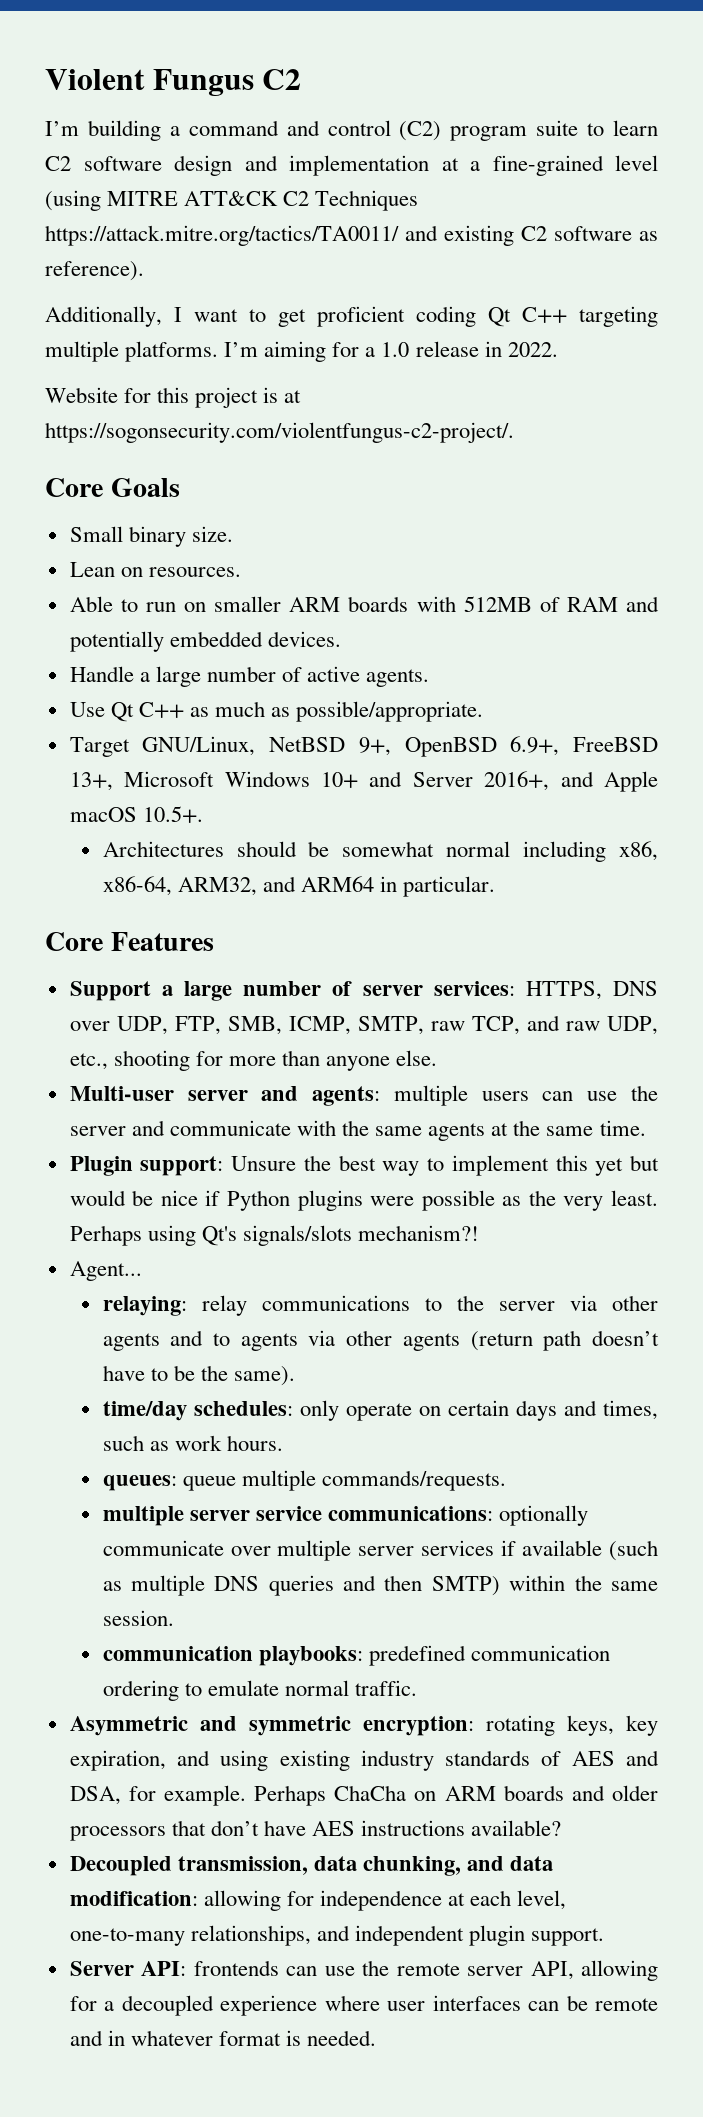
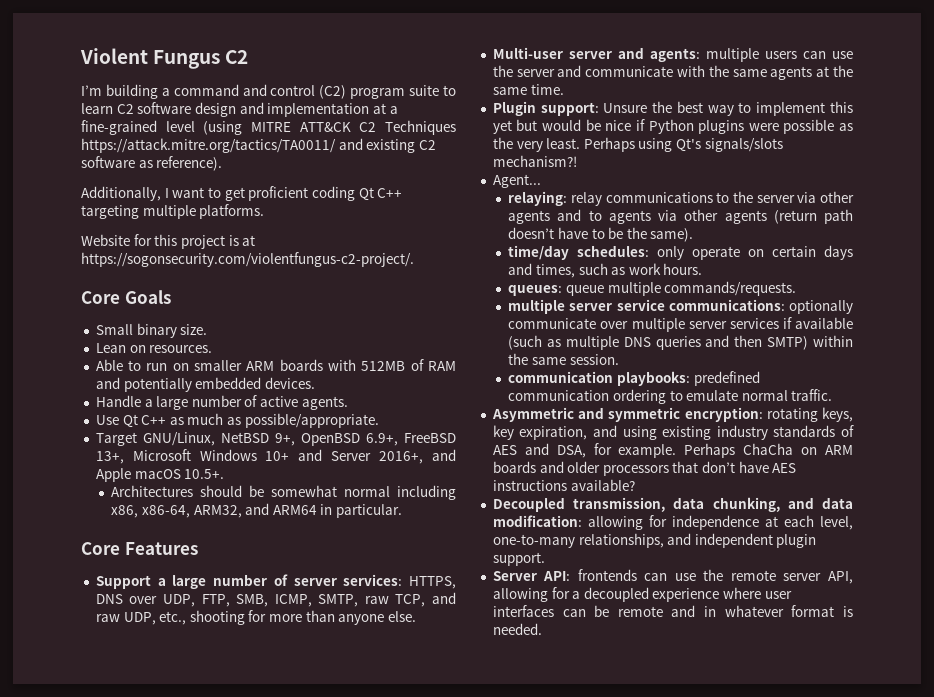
[224,341,558,362] I’m aiming for a 1.0 release in 2022. -> (265, 211) none

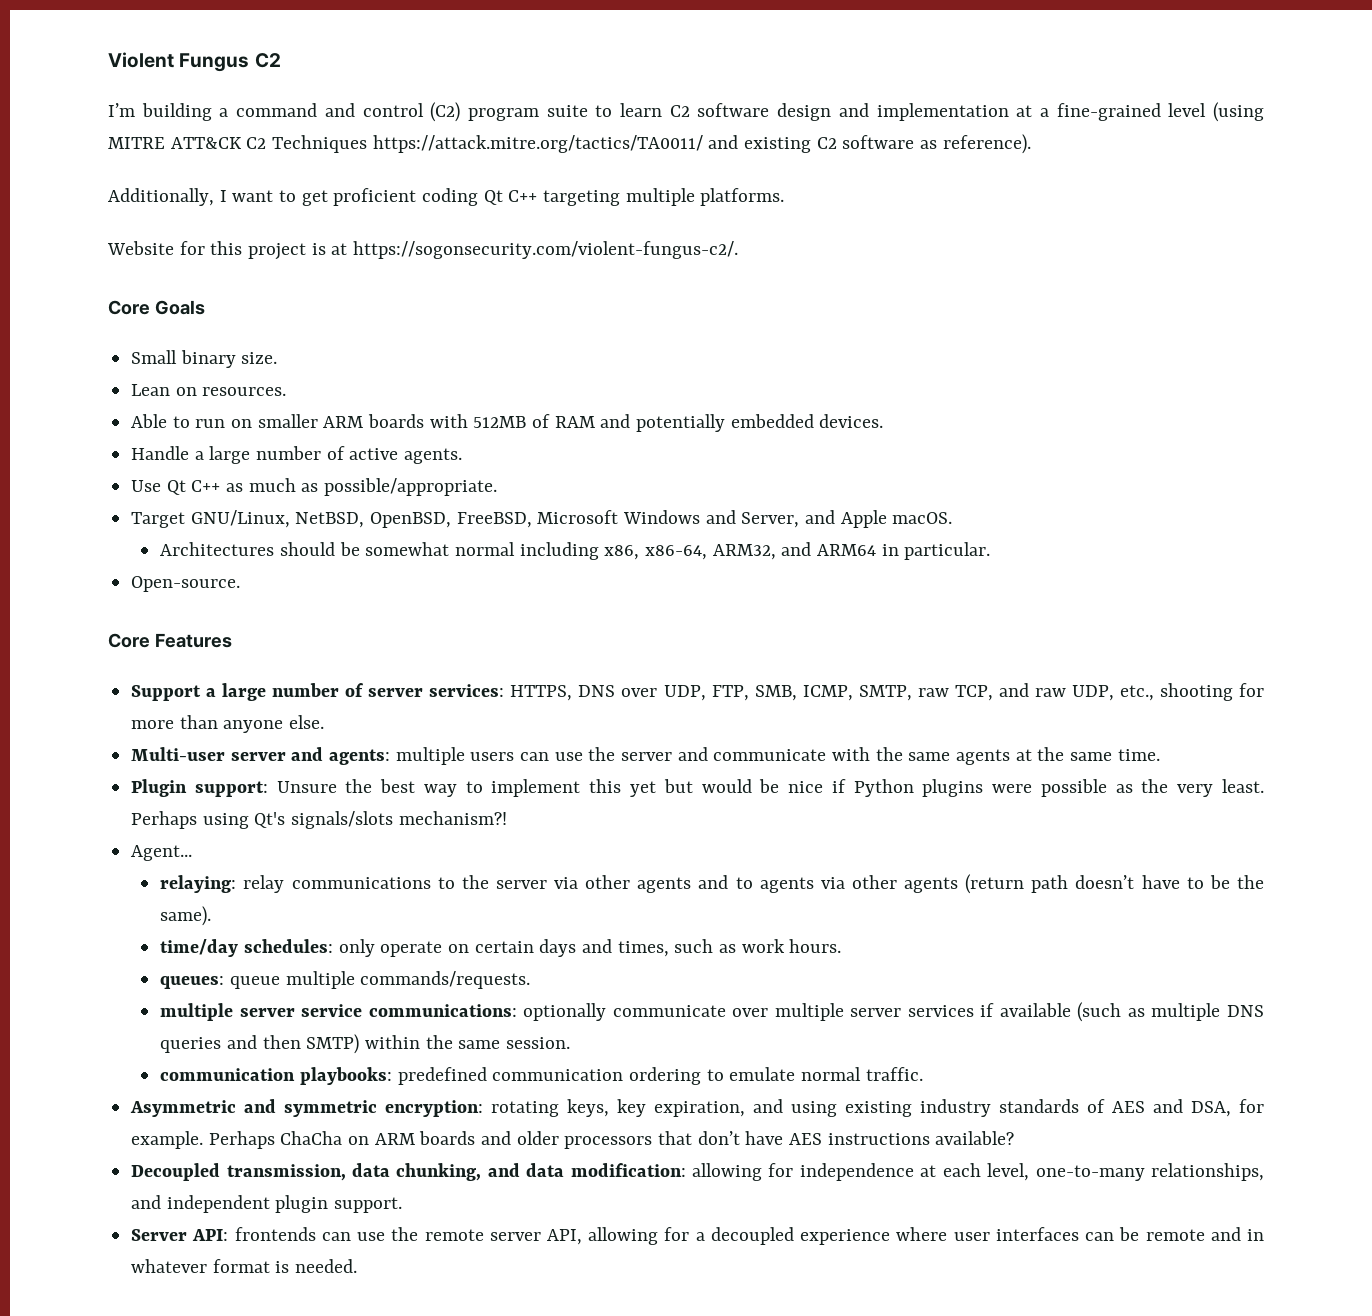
[81,252,414,267] https://sogonsecurity.com/violentfungus-c2-project/. -> [353,241,739,259] https://sogonsecurity.com/violent-fungus-c2/.
[220,432,456,446] [95,449,456,464] [95,468,225,482] NetBSD 9+, OpenBSD 6.9+, FreeBSD 13+, Microsoft Windows 10+ and Server 2016+, and Apple macOS 10.5+. -> [295,510,953,528] NetBSD, OpenBSD, FreeBSD, Microsoft Windows and Server, and Apple macOS.
(403, 511) none -> [131,576,241,592] // Open-source.

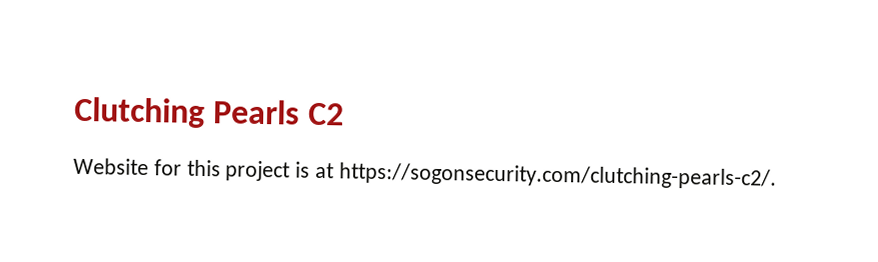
[108,52,281,72] [108,102,1265,122] [108,134,1031,154] [108,188,785,206] Violent Fungus C2 // I’m building a command and control (C2) program suite to learn C2 software design and implementation at a fine-grained level (using MITRE ATT&CK C2 Techniques https://attack.mitre.org/tactics/TA0011/ and existing C2 software as reference). // Additionally, I want to get proficient coding Qt C++ targeting multiple platforms. -> [74,96,345,129] Clutching Pearls C2
[353,241,739,259] [108,300,205,315] [131,350,278,368] [131,384,287,396] [131,414,884,432] [131,446,463,464] [131,478,498,496] [131,510,953,528] [160,542,991,560] [131,576,241,592] [108,633,232,648] [131,683,1264,701] [131,715,325,733] [131,747,1160,765] [131,779,1264,797] [131,811,507,829] [131,845,193,861] [160,874,1264,894] [160,906,212,926] [160,939,842,957] [160,971,531,989] [160,1002,1265,1022] [160,1034,570,1054] [160,1067,923,1085] [130,1099,1264,1117] [131,1131,1015,1149] [131,1163,1264,1181] [131,1195,403,1213] [131,1227,1265,1245] [131,1259,358,1273] https://sogonsecurity.com/violent-fungus-c2/. // Core Goals // Small binary size. // Lean on resources. // Able to run on smaller ARM boards with 512MB of RAM and potentially embedded devices. // Handle a large number of active agents. // Use Qt C++ as much as possible/appropriate. // Target GNU/Linux, NetBSD, OpenBSD, FreeBSD, Microsoft Windows and Server, and Apple macOS. // Architectures should be somewhat normal including x86, x86-64, ARM32, and ARM64 in particular. // Open-source. // Core Features // Support a large number of server services: HTTPS, DNS over UDP, FTP, SMB, ICMP, SMTP, raw TCP, and raw UDP, etc., shooting for more than anyone else. // Multi-user server and agents: multiple users can use the server and communicate with the same agents at the same time. // Plugin support: Unsure the best way to implement this yet but would be nice if Python plugins were possible as the very least. Perhaps using Qt's signals/slots mechanism?! // Agent... // relaying: relay communications to the server via other agents and to agents via other agents (return path doesn’t have to be the same). // time/day schedules: only operate on certain days and times, such as work hours. // queues: queue multiple commands/requests. // multiple server service communications: optionally communicate over multiple server services if available (such as multiple DNS queries and then SMTP) within the same session. // communication playbooks: predefined communication ordering to emulate normal traffic. // Asymmetric and symmetric encryption: rotating keys, key expiration, and using existing industry standards of AES and DSA, for example. Perhaps ChaCha on ARM boards and older processors that don’t have AES instructions available? // Decoupled transmission, data chunking, and data modification: allowing for independence at each level, one-to-many relationships, and independent plugin support. // Server API: frontends can use the remote server API, allowing for a decoupled experience where user interfaces can be remote and in whatever format is needed. -> [338,162,777,190] https://sogonsecurity.com/clutching-pearls-c2/.

